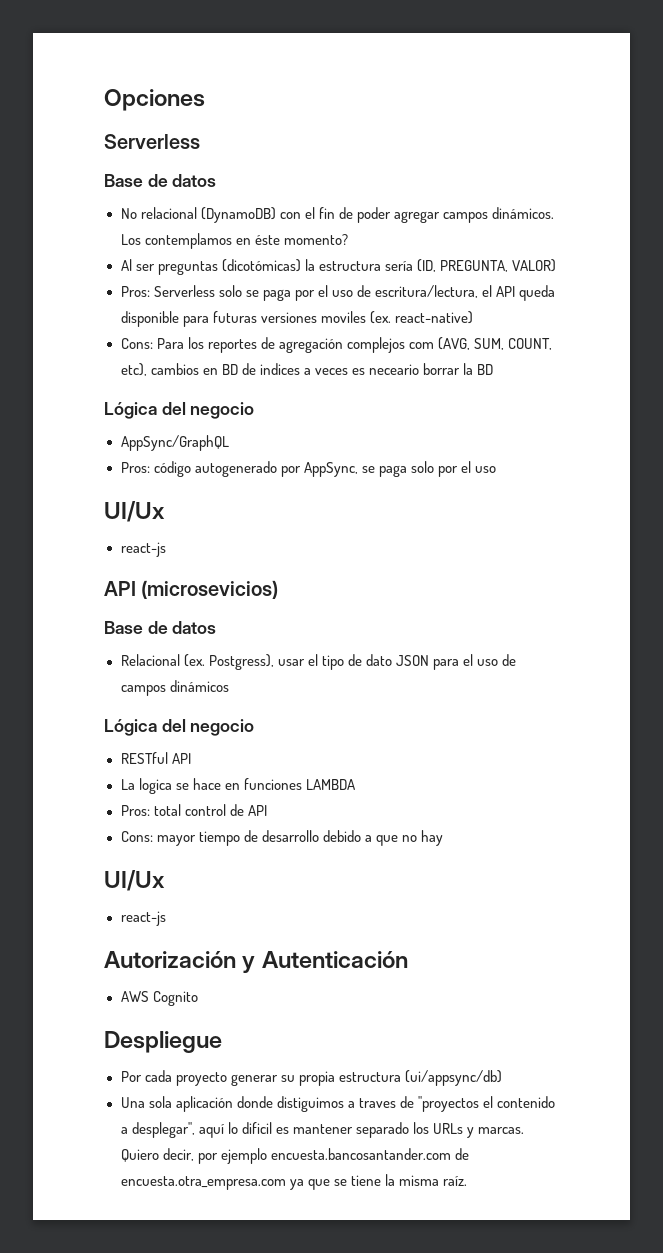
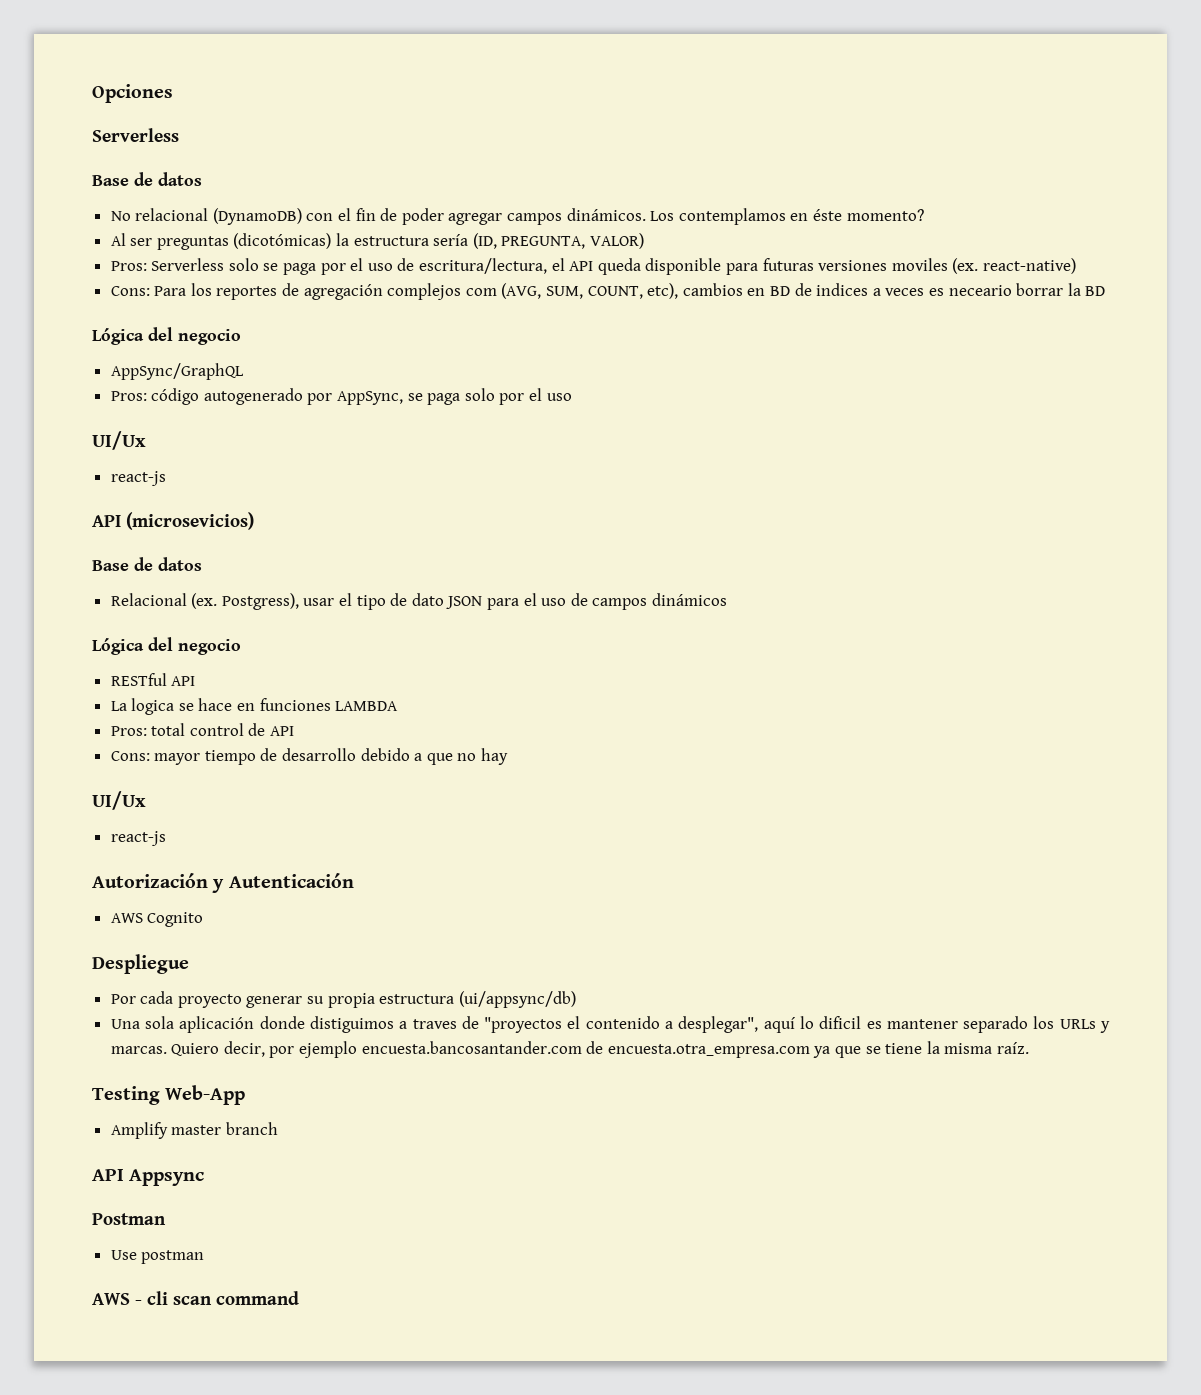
(467, 1181) none -> [92,1085,246,1105] [110,1122,278,1139] [92,1169,205,1186] [92,1213,166,1225] [110,1250,205,1264] [92,1291,299,1305] // Testing Web-App // Amplify master branch // API Appsync // Postman // Use postman // AWS - cli scan command

